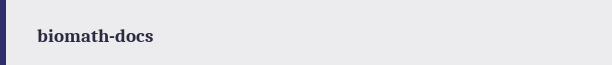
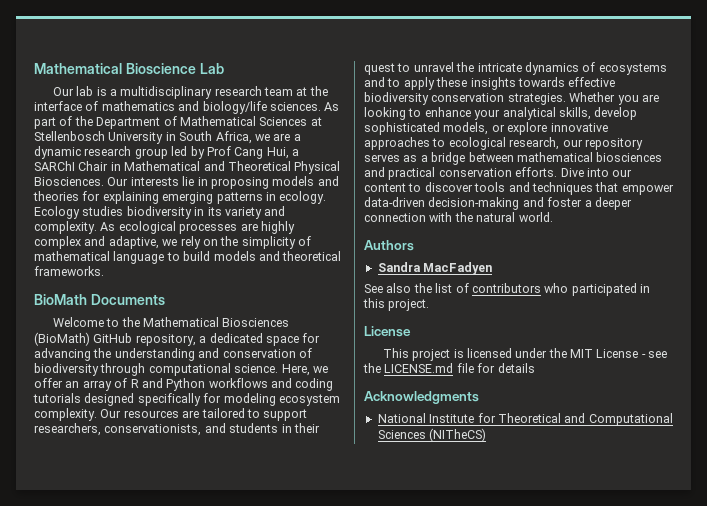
[37,29,153,42] biomath-docs -> [34,63,224,74] [52,86,328,99] [34,101,340,114] [34,116,322,129] [34,131,301,144] [34,146,299,159] [34,161,341,174] [34,176,339,189] [33,191,327,204] [34,206,286,219] [34,221,295,234] [34,236,311,249] [34,251,342,264] [34,266,104,276] [34,294,165,305] [52,317,290,327] [34,332,321,346] [34,348,312,361] [34,363,328,376] [34,378,334,391] [33,393,340,406] [34,408,308,421] [34,423,320,436] [364,62,667,75] [364,77,616,90] [364,92,659,105] [364,107,638,120] [364,122,608,135] [364,137,643,150] [364,152,663,165] [364,167,633,180] [364,182,674,195] [364,197,632,210] [364,212,553,222] [364,240,414,251] [377,262,493,275] [364,283,650,296] [363,298,430,311] [364,326,411,337] [382,348,668,361] [363,363,535,373] [364,391,479,404] [377,413,673,426] [377,428,487,442] Mathematical Bioscience Lab // Our lab is a multidisciplinary research team at the interface of mathematics and biology/life sciences. As part of the Department of Mathematical Sciences at Stellenbosch University in South Africa, we are a dynamic research group led by Prof Cang Hui, a SARChI Chair in Mathematical and Theoretical Physical Biosciences. Our interests lie in proposing models and theories for explaining emerging patterns in ecology. Ecology studies biodiversity in its variety and complexity. As ecological processes are highly complex and adaptive, we rely on the simplicity of mathematical language to build models and theoretical frameworks. // BioMath Documents // Welcome to the Mathematical Biosciences (BioMath) GitHub repository, a dedicated space for advancing the understanding and conservation of biodiversity through computational science. Here, we offer an array of R and Python workflows and coding tutorials designed specifically for modeling ecosystem complexity. Our resources are tailored to support researchers, conservationists, and students in their quest to unravel the intricate dynamics of ecosystems and to apply these insights towards effective biodiversity conservation strategies. Whether you are looking to enhance your analytical skills, develop sophisticated models, or explore innovative approaches to ecological research, our repository serves as a bridge between mathematical biosciences and practical conservation efforts. Dive into our content to discover tools and techniques that empower data-driven decision-making and foster a deeper connection with the natural world. // Authors // Sandra MacFadyen // See also the list of contributors who participated in this project. // License // This project is licensed under the MIT License - see the LICENSE.md file for details // Acknowledgments // National Institute for Theoretical and Computational Sciences (NITheCS)

